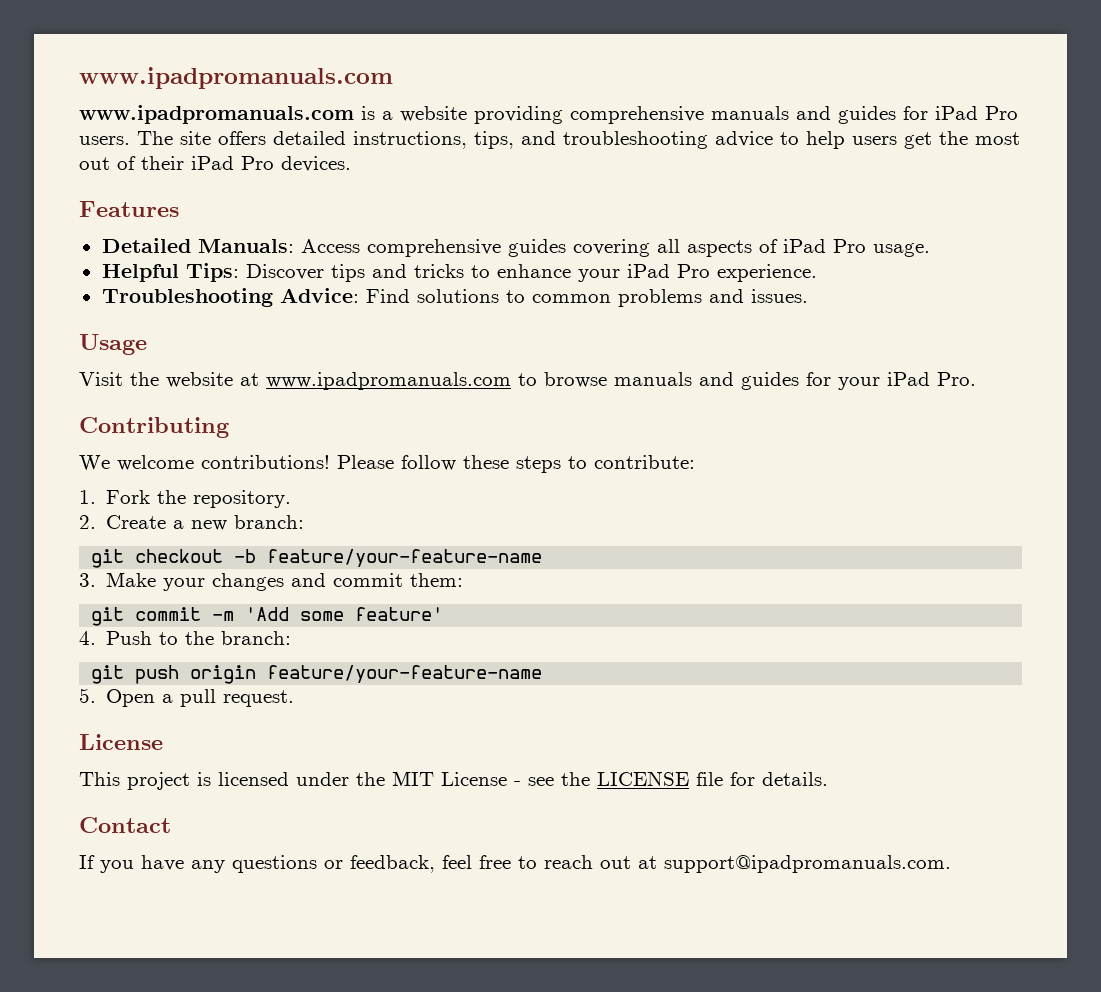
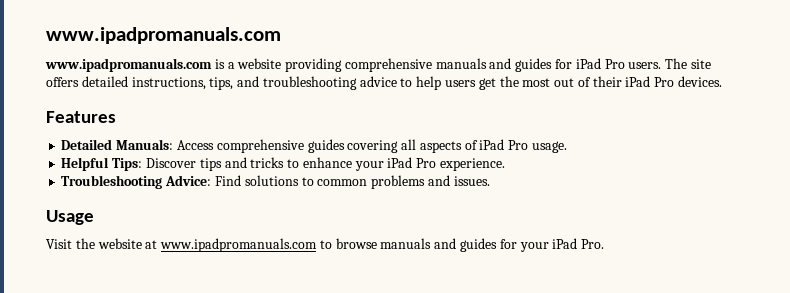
[79,417,229,438] [79,455,695,473] [79,490,292,508] [79,515,305,531] [91,549,543,568] [79,572,464,591] [91,607,444,626] [79,631,292,645] [91,665,543,684] [79,688,295,707] [79,734,163,750] [79,771,828,790] [79,817,171,833] [79,855,951,873] // Contributing // We welcome contributions! Please follow these steps to contribute: // 1. Fork the repository. // 2. Create a new branch: // git checkout -b feature/your-feature-name // 3. Make your changes and commit them: // git commit -m 'Add some feature' // 4. Push to the branch: // git push origin feature/your-feature-name // 5. Open a pull request. // License // This project is licensed under the MIT License - see the LICENSE file for details. // Contact // If you have any questions or feedback, feel free to reach out at support@ipadpromanuals.com. -> (605, 244) none

